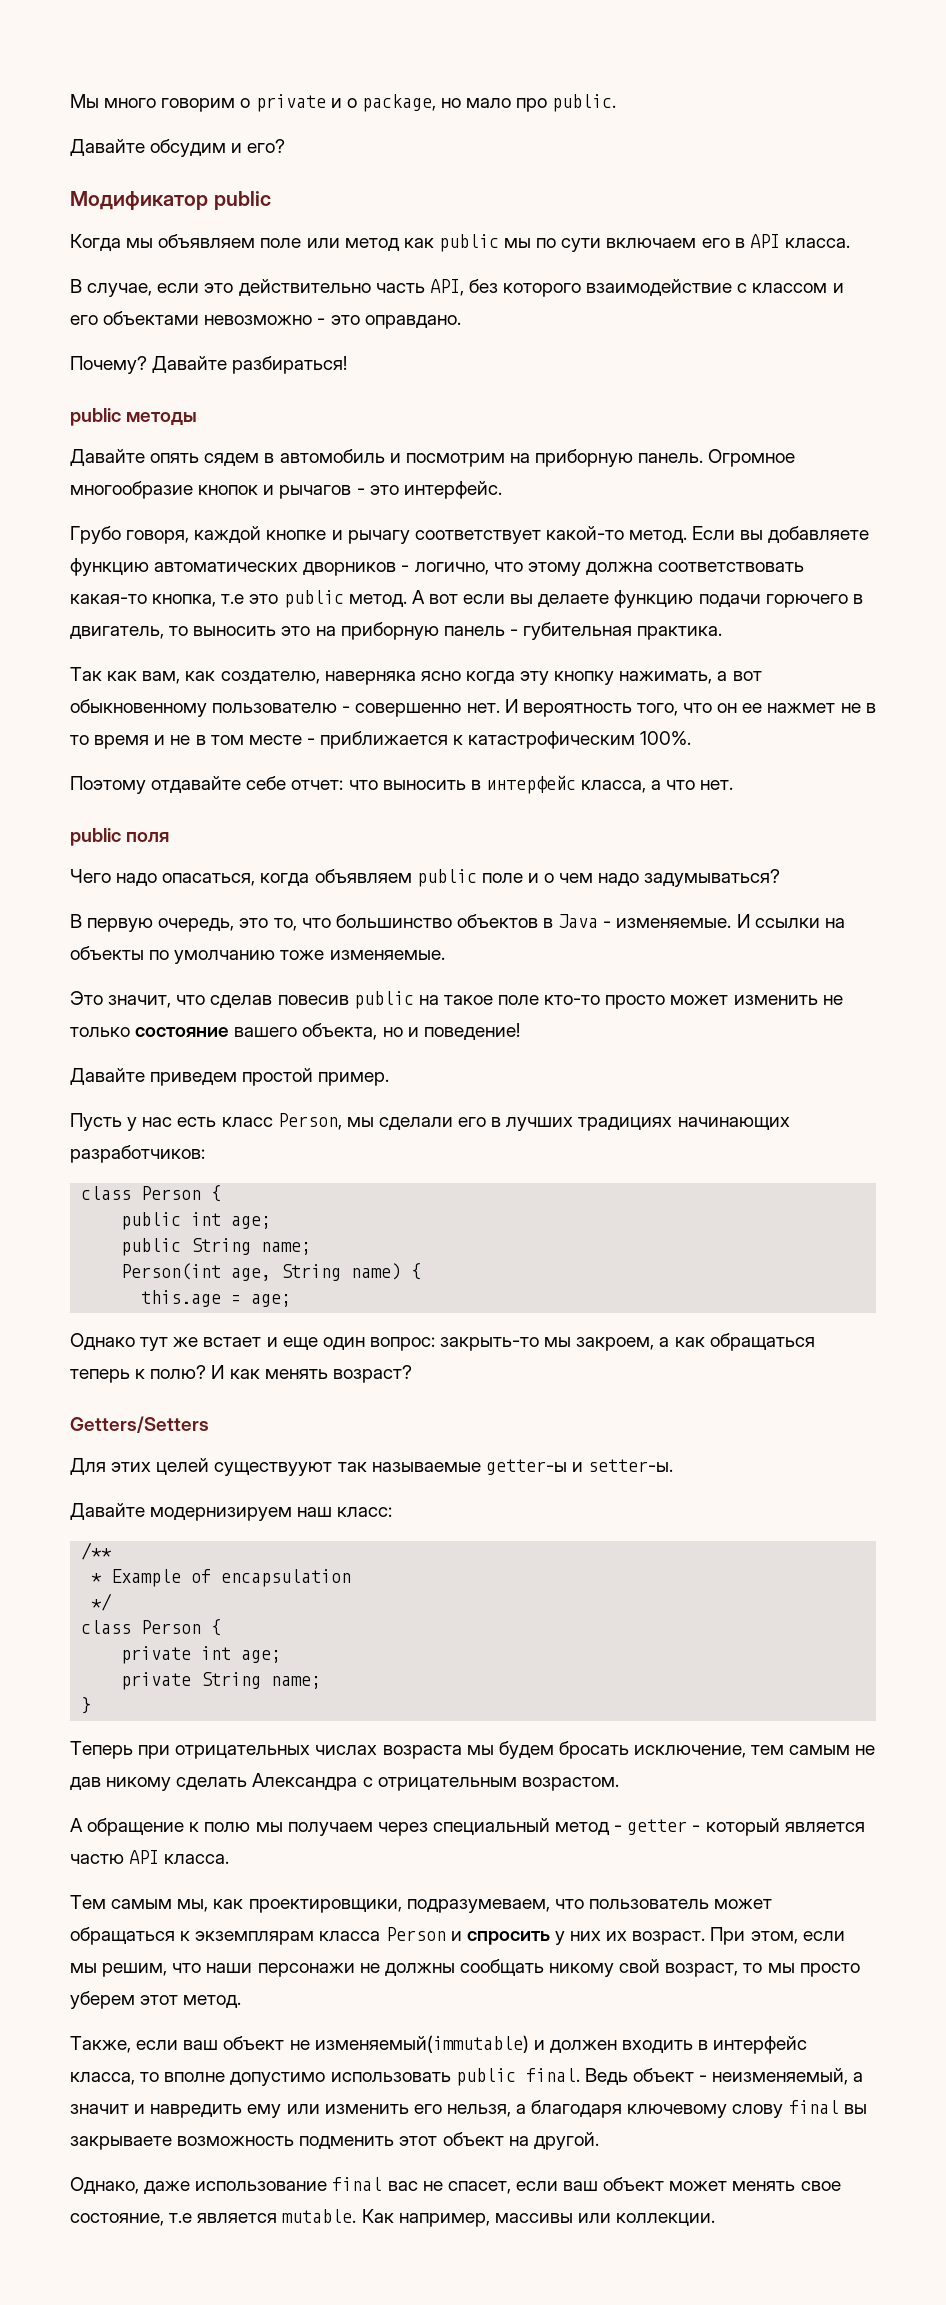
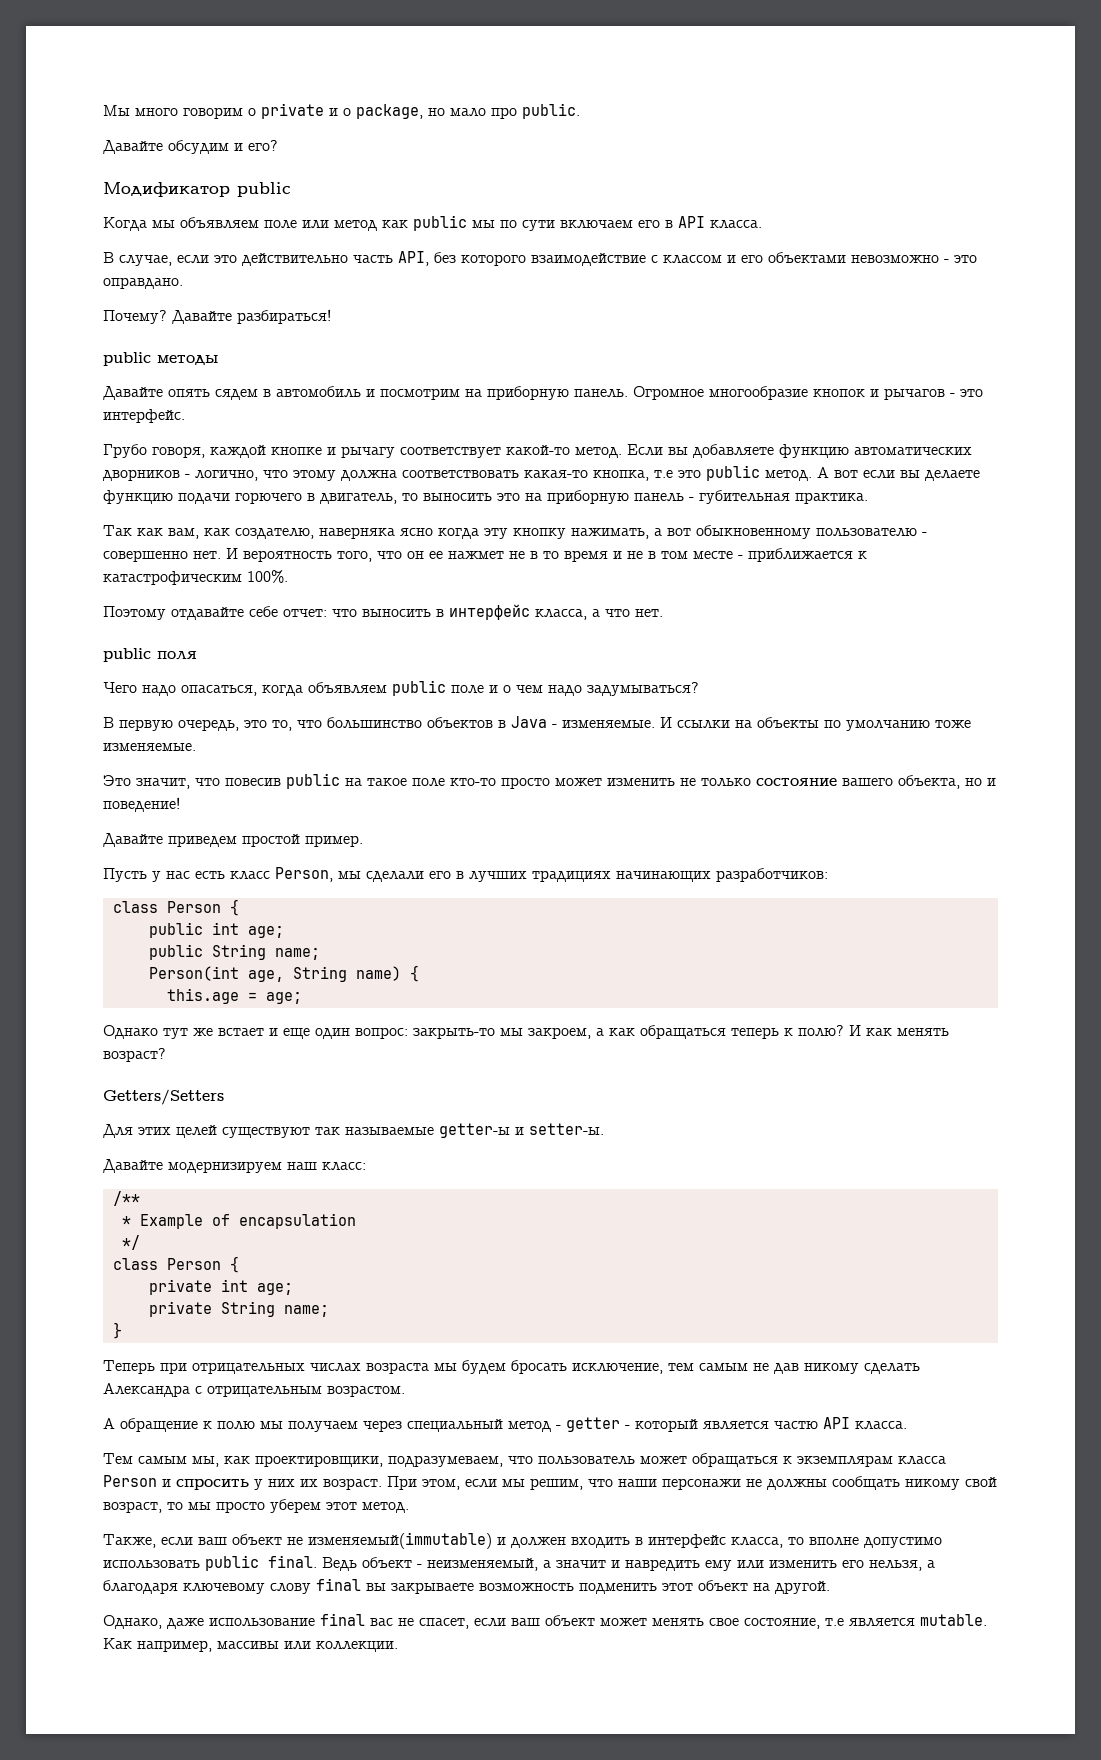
[210,995,273,1008] сделав -> (220, 782) none
[214,1462,333,1476] существууют -> [222,1127,310,1138] существуют

